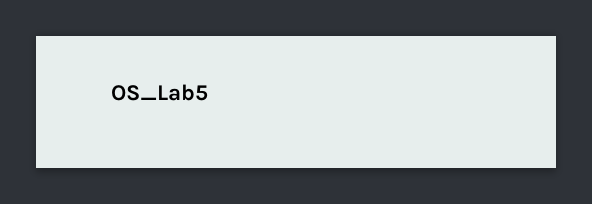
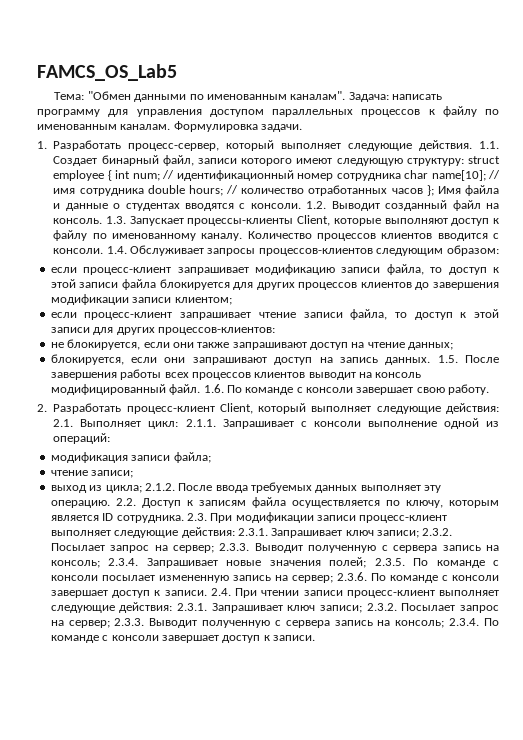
[111,84,208,101] OS_Lab5 -> [37,64,177,81] [54,91,443,102] [37,106,499,117] [37,121,303,132] [37,140,499,151] [53,155,500,166] [53,170,501,181] [53,185,499,196] [53,200,499,211] [53,215,500,226] [53,230,499,241] [53,245,499,256] [50,264,499,275] [50,279,499,290] [50,294,232,305] [50,309,500,320] [50,327,275,335] [50,339,454,350] [50,354,499,365] [50,369,422,380] [50,384,490,395] [37,403,500,414] [53,418,500,429] [53,433,111,444] [50,452,211,463] [50,470,134,478] [50,482,442,493] [50,497,499,508] [50,512,448,523] [50,527,453,538] [50,543,500,553] [50,557,500,568] [50,572,499,583] [50,588,499,598] [50,602,499,613] [50,618,499,628] [50,635,315,643] FAMCS_OS_Lab5 // Тема: "Обмен данными по именованным каналам". Задача: написать программу для управления доступом параллельных процессов к файлу по именованным каналам. Формулировка задачи. // 1. Разработать процесс-сервер, который выполняет следующие действия. 1.1. Создает бинарный файл, записи которого имеют следующую структуру: struct employee { int num; // идентификационный номер сотрудника char name[10]; // имя сотрудника double hours; // количество отработанных часов }; Имя файла и данные о студентах вводятся с консоли. 1.2. Выводит созданный файл на консоль. 1.3. Запускает процессы-клиенты Client, которые выполняют доступ к файлу по именованному каналу. Количество процессов клиентов вводится с консоли. 1.4. Обслуживает запросы процессов-клиентов следующим образом: // если процесс-клиент запрашивает модификацию записи файла, то доступ к этой записи файла блокируется для других процессов клиентов до завершения модификации записи клиентом; // если процесс-клиент запрашивает чтение записи файла, то доступ к этой записи для других процессов-клиентов: // не блокируется, если они также запрашивают доступ на чтение данных; // блокируется, если они запрашивают доступ на запись данных. 1.5. После завершения работы всех процессов клиентов выводит на консоль модифицированный файл. 1.6. По команде с консоли завершает свою работу. // 2. Разработать процесс-клиент Client, который выполняет следующие действия: 2.1. Выполняет цикл: 2.1.1. Запрашивает с консоли выполнение одной из операций: // модификация записи файла; // чтение записи; // выход из цикла; 2.1.2. После ввода требуемых данных выполняет эту операцию. 2.2. Доступ к записям файла осуществляется по ключу, которым является ID сотрудника. 2.3. При модификации записи процесс-клиент выполняет следующие действия: 2.3.1. Запрашивает ключ записи; 2.3.2. Посылает запрос на сервер; 2.3.3. Выводит полученную с сервера запись на консоль; 2.3.4. Запрашивает новые значения полей; 2.3.5. По команде с консоли посылает измененную запись на сервер; 2.3.6. По команде с консоли завершает доступ к записи. 2.4. При чтении записи процесс-клиент выполняет следующие действия: 2.3.1. Запрашивает ключ записи; 2.3.2. Посылает запрос на сервер; 2.3.3. Выводит полученную с сервера запись на консоль; 2.3.4. По команде с консоли завершает доступ к записи.

